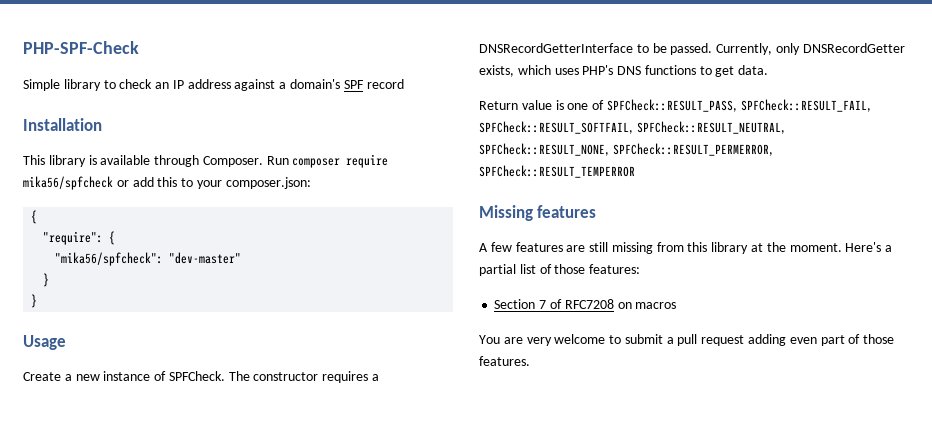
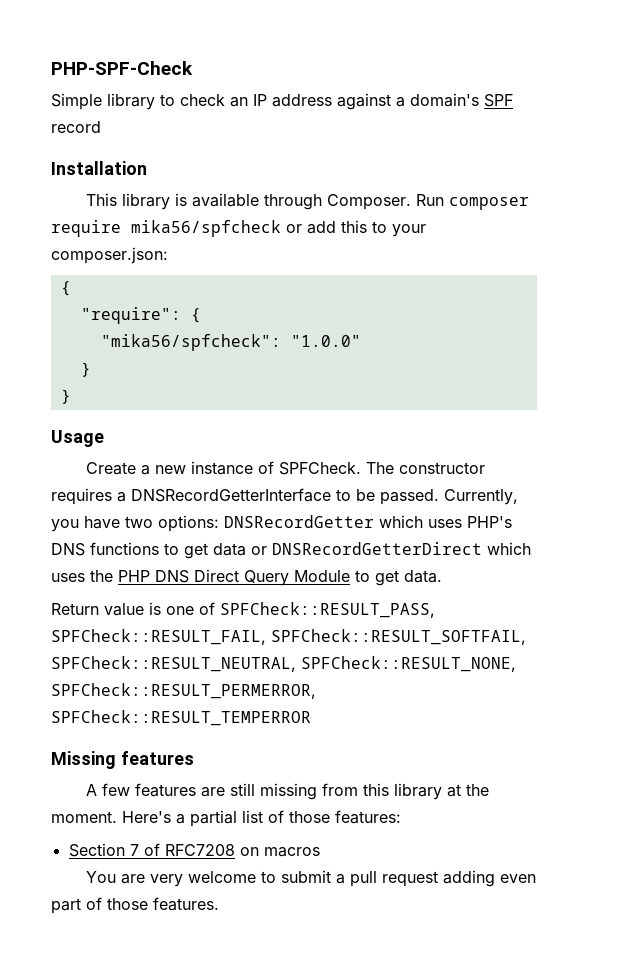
[169,252,242,264] "dev-master" -> [290,335,361,347] "1.0.0"
[775,43,905,55] [479,65,514,77] only DNSRecordGetter exists, -> [51,515,374,532] you have two options: DNSRecordGetter
(735, 71) none -> [213,542,531,556] [51,569,399,586] data or DNSRecordGetterDirect which uses the PHP DNS Direct Query Module to get

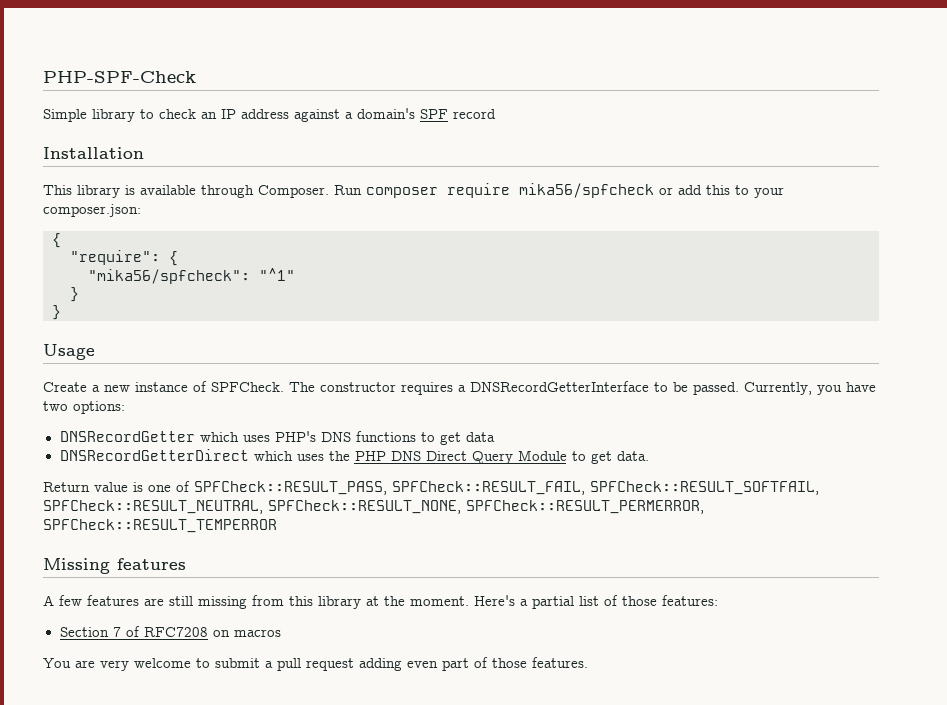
[290,335,361,347] "1.0.0" -> [259,268,295,281] "^1"
(219, 523) none -> (125, 407) //
[251,546,267,555] or -> (495, 437) //

